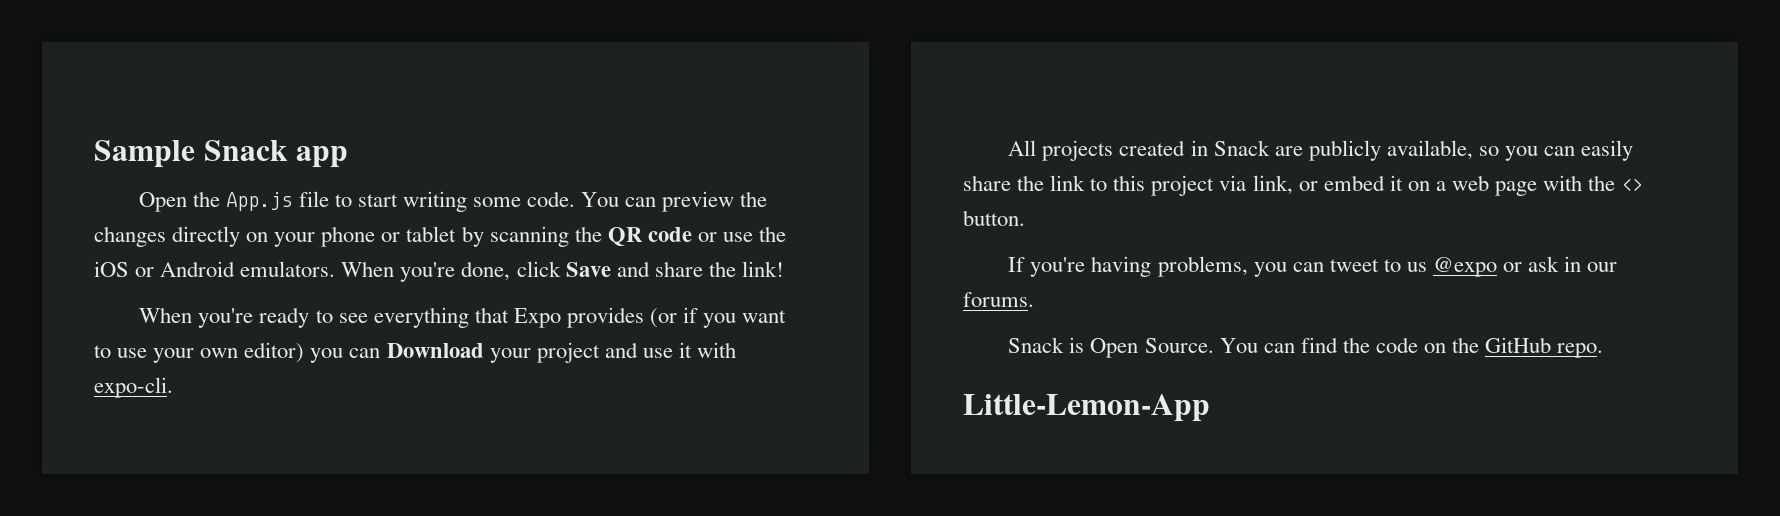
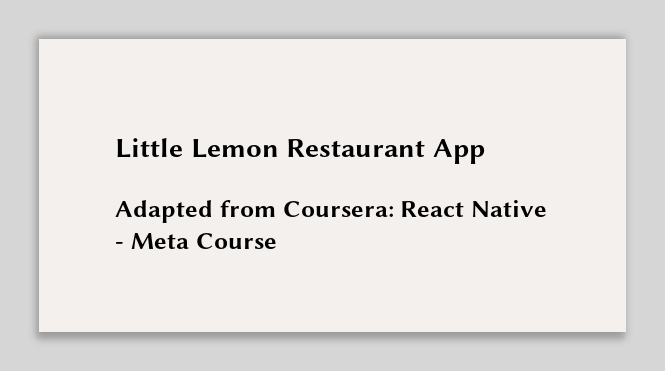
[94,140,349,168] [139,191,768,212] [94,226,787,247] [94,261,784,282] [139,307,787,328] [94,342,736,363] [94,377,173,398] [1008,140,1634,161] [963,175,1644,196] [963,210,1025,226] [1008,256,1618,277] [963,292,1034,307] [1008,337,1604,358] [963,394,1210,422] Sample Snack app // Open the App.js file to start writing some code. You can preview the changes directly on your phone or tablet by scanning the QR code or use the iOS or Android emulators. When you're done, click Save and share the link! // When you're ready to see everything that Expo provides (or if you want to use your own editor) you can Download your project and use it with expo-cli. // All projects created in Snack are publicly available, so you can easily share the link to this project via link, or embed it on a web page with the <> button. // If you're having problems, you can tweet to us @expo or ask in our forums. // Snack is Open Source. You can find the code on the GitHub repo. // Little-Lemon-App -> [115,138,485,164] [115,200,547,223] [115,233,277,249] Little Lemon Restaurant App // Adapted from Coursera: React Native - Meta Course

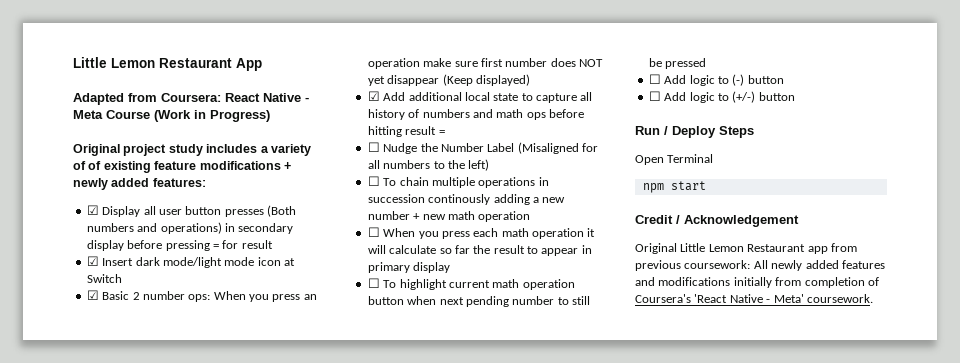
(277, 241) none -> [154,110,270,122] [73,144,311,156] [73,161,291,173] [73,178,206,190] [86,205,296,217] [86,222,294,234] [86,240,273,251] [86,256,295,268] [86,274,122,283] [86,290,317,302] [367,58,603,69] [367,74,530,86] [367,91,593,103] [367,109,584,120] [367,126,445,137] [367,142,598,154] [367,159,490,171] [367,176,549,188] [367,194,566,205] [367,211,531,222] [367,227,596,239] [367,245,592,256] [367,262,451,273] [367,278,575,290] [367,296,590,307] [648,58,707,69] [648,74,784,86] [648,91,795,103] [635,126,754,138] [635,154,714,165] [642,181,706,193] [635,215,799,227] [635,243,857,254] [635,260,885,271] [635,277,879,288] [635,294,873,303] (Work in Progress) // Original project study includes a variety of of existing feature modifications + newly added features: // ☑ Display all user button presses (Both numbers and operations) in secondary display before pressing = for result // ☑ Insert dark mode/light mode icon at Switch // ☑ Basic 2 number ops: When you press an operation make sure first number does NOT yet disappear (Keep displayed) // ☑ Add additional local state to capture all history of numbers and math ops before hitting result = // ☐ Nudge the Number Label (Misaligned for all numbers to the left) // ☐ To chain multiple operations in succession continously adding a new number + new math operation // ☐ When you press each math operation it will calculate so far the result to appear in primary display // ☐ To highlight current math operation button when next pending number to still be pressed // ☐ Add logic to (-) button // ☐ Add logic to (+/-) button // Run / Deploy Steps // Open Terminal // npm start // Credit / Acknowledgement // Original Little Lemon Restaurant app from previous coursework: All newly added features and modifications initially from completion of Coursera's 'React Native - Meta' coursework.

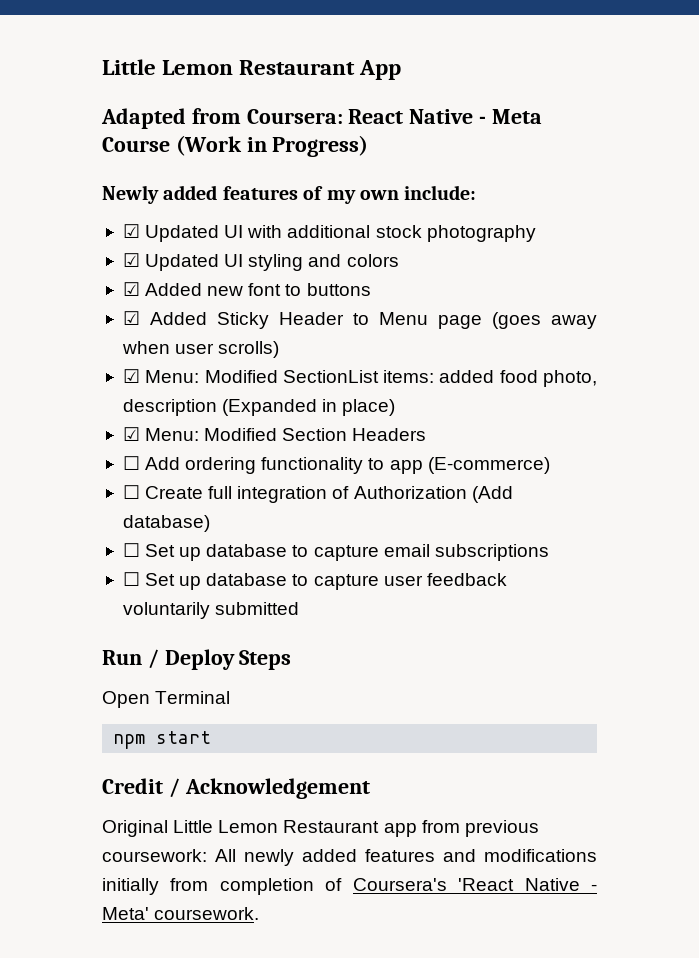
[73,144,311,156] [73,161,291,173] [73,178,206,190] [86,205,296,217] [86,222,294,234] [86,240,273,251] [86,256,295,268] [86,274,122,283] [86,290,317,302] [367,58,603,69] [367,74,530,86] [367,91,593,103] [367,109,584,120] [367,126,445,137] [367,142,598,154] [367,159,490,171] [367,176,549,188] [367,194,566,205] [367,211,531,222] [367,227,596,239] [367,245,592,256] [367,262,451,273] [367,278,575,290] [367,296,590,307] [648,58,707,69] [648,74,784,86] [648,91,795,103] Original project study includes a variety of of existing feature modifications + newly added features: // ☑ Display all user button presses (Both numbers and operations) in secondary display before pressing = for result // ☑ Insert dark mode/light mode icon at Switch // ☑ Basic 2 number ops: When you press an operation make sure first number does NOT yet disappear (Keep displayed) // ☑ Add additional local state to capture all history of numbers and math ops before hitting result = // ☐ Nudge the Number Label (Misaligned for all numbers to the left) // ☐ To chain multiple operations in succession continously adding a new number + new math operation // ☐ When you press each math operation it will calculate so far the result to appear in primary display // ☐ To highlight current math operation button when next pending number to still be pressed // ☐ Add logic to (-) button // ☐ Add logic to (+/-) button -> [102,185,477,204] [122,224,536,242] [122,253,399,271] [122,282,371,296] [122,311,597,329] [121,341,280,358] [122,369,597,387] [122,399,396,416] [122,427,427,441] [122,456,550,474] [122,485,513,503] [122,515,210,532] [122,543,549,561] [122,572,507,590] [122,602,300,619] Newly added features of my own include: // ☑ Updated UI with additional stock photography // ☑ Updated UI styling and colors // ☑ Added new font to buttons // ☑ Added Sticky Header to Menu page (goes away when user scrolls) // ☑ Menu: Modified SectionList items: added food photo, description (Expanded in place) // ☑ Menu: Modified Section Headers // ☐ Add ordering functionality to app (E-commerce) // ☐ Create full integration of Authorization (Add database) // ☐ Set up database to capture email subscriptions // ☐ Set up database to capture user feedback voluntarily submitted

